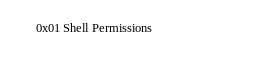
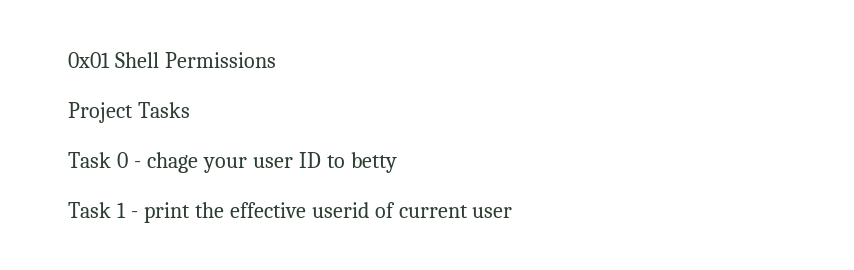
(152, 28) none -> [68,102,190,123] [68,152,397,173] [68,202,513,223] // Project Tasks // Task 0 - chage your user ID to betty // Task 1 - print the effective userid of current user

